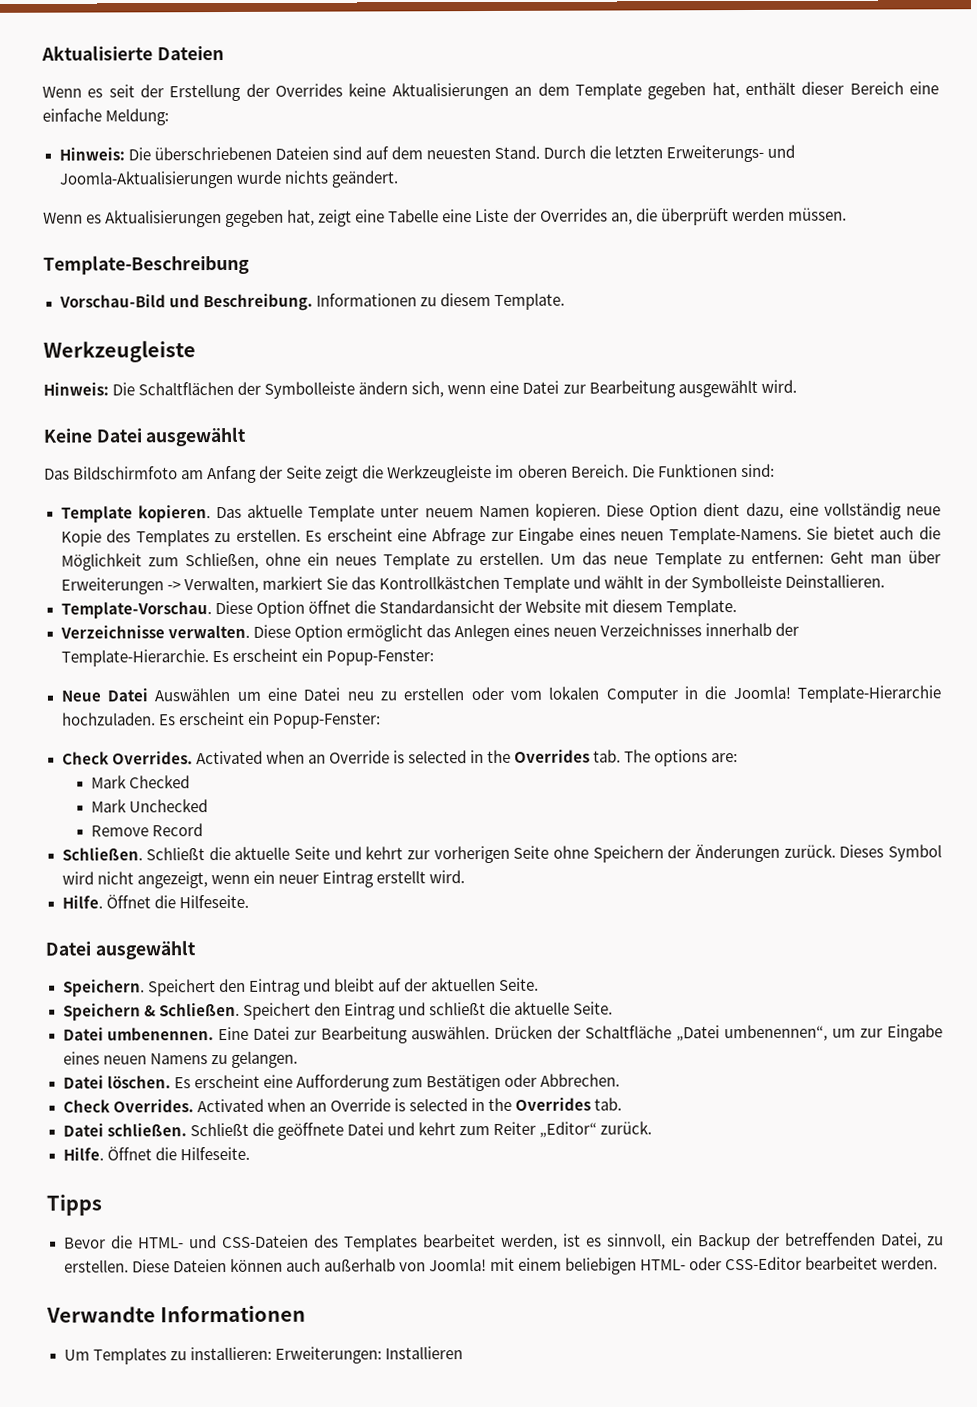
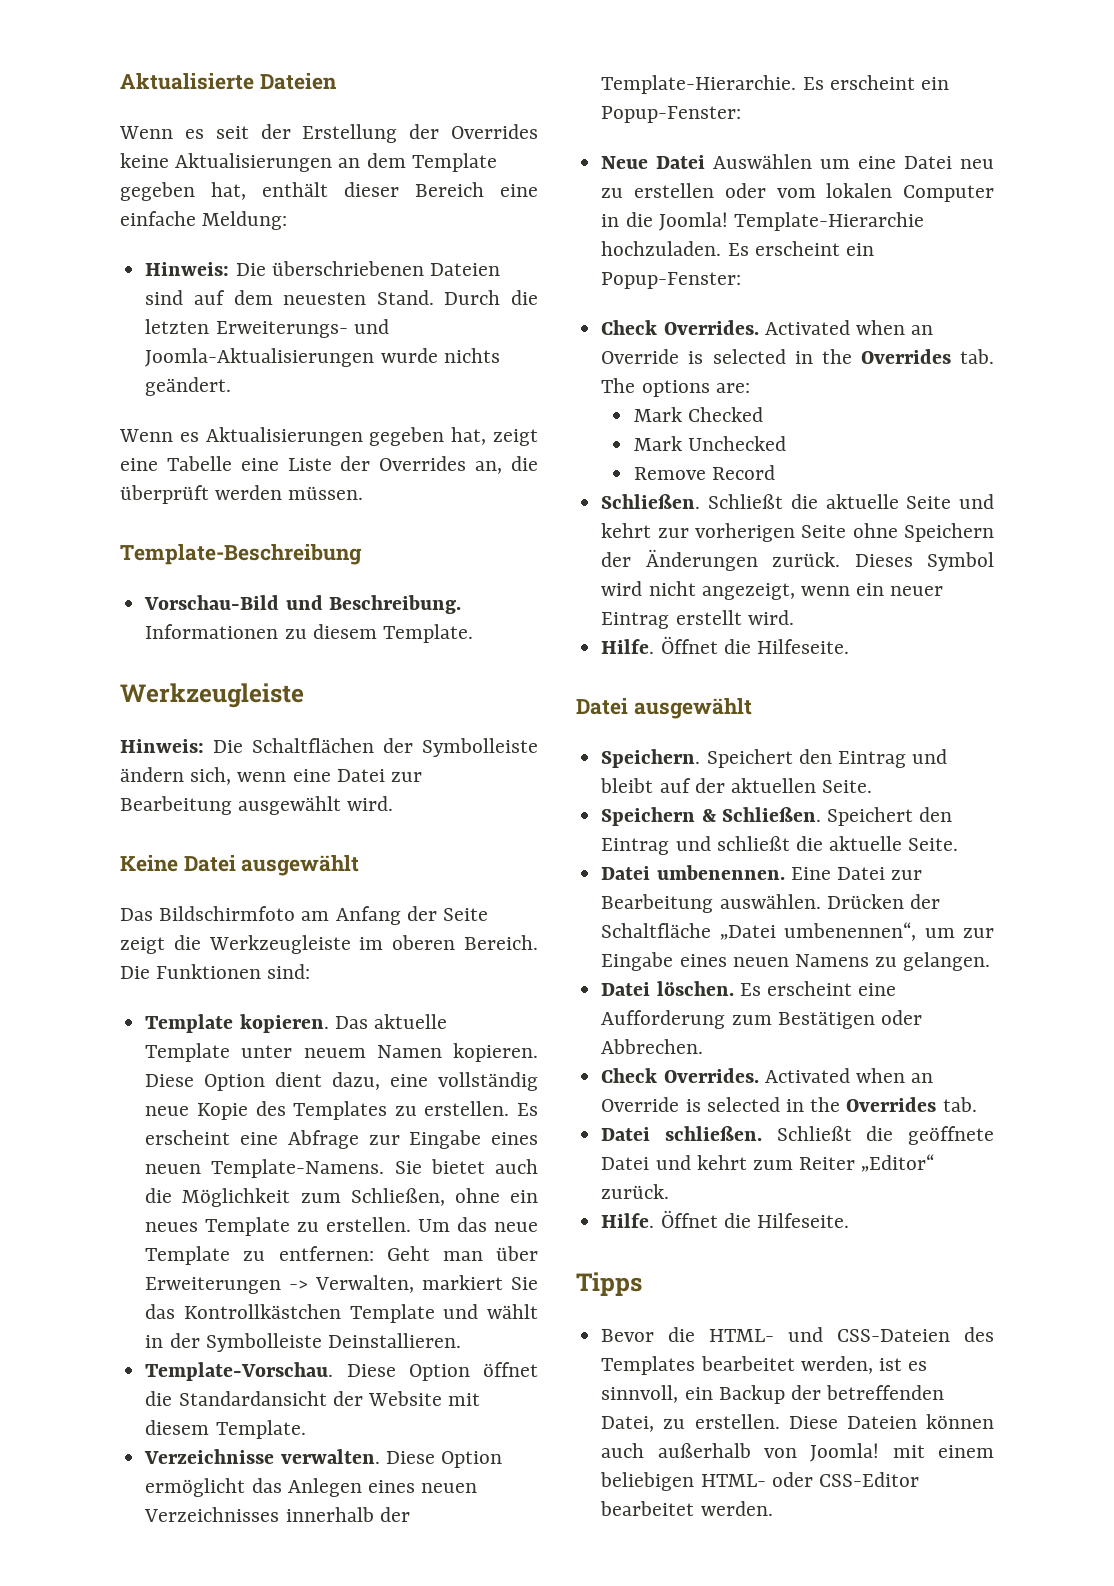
[46,1305,307,1323] [63,1346,463,1365] // Verwandte Informationen // Um Templates zu installieren: Erweiterungen: Installieren -> (773, 1508) none

